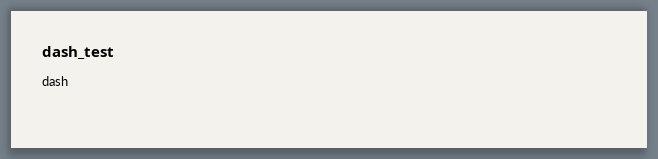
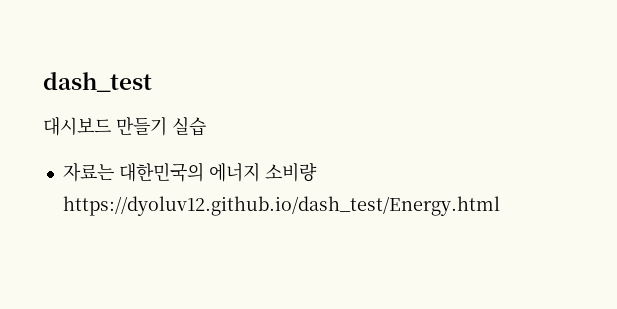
[42,76,68,86] dash -> [43,117,206,136] [62,162,317,182] [62,196,500,216] 대시보드 만들기 실습 // 자료는 대한민국의 에너지 소비량 https://dyoluv12.github.io/dash_test/Energy.html

